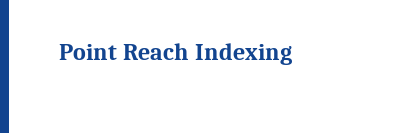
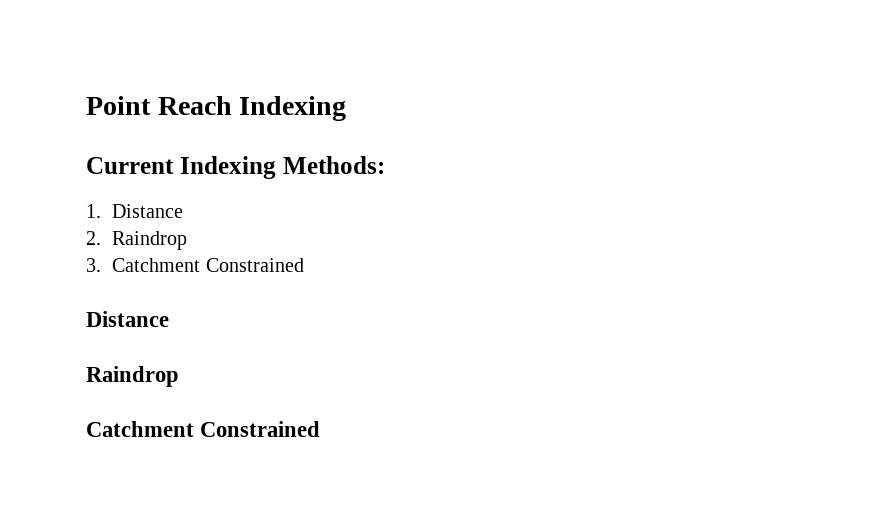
(292, 54) none -> [86,156,385,179] [86,204,184,218] [86,231,188,250] [86,258,304,272] [86,311,169,327] [86,366,179,387] [86,421,321,437] // Current Indexing Methods: // 1. Distance // 2. Raindrop // 3. Catchment Constrained // Distance // Raindrop // Catchment Constrained

